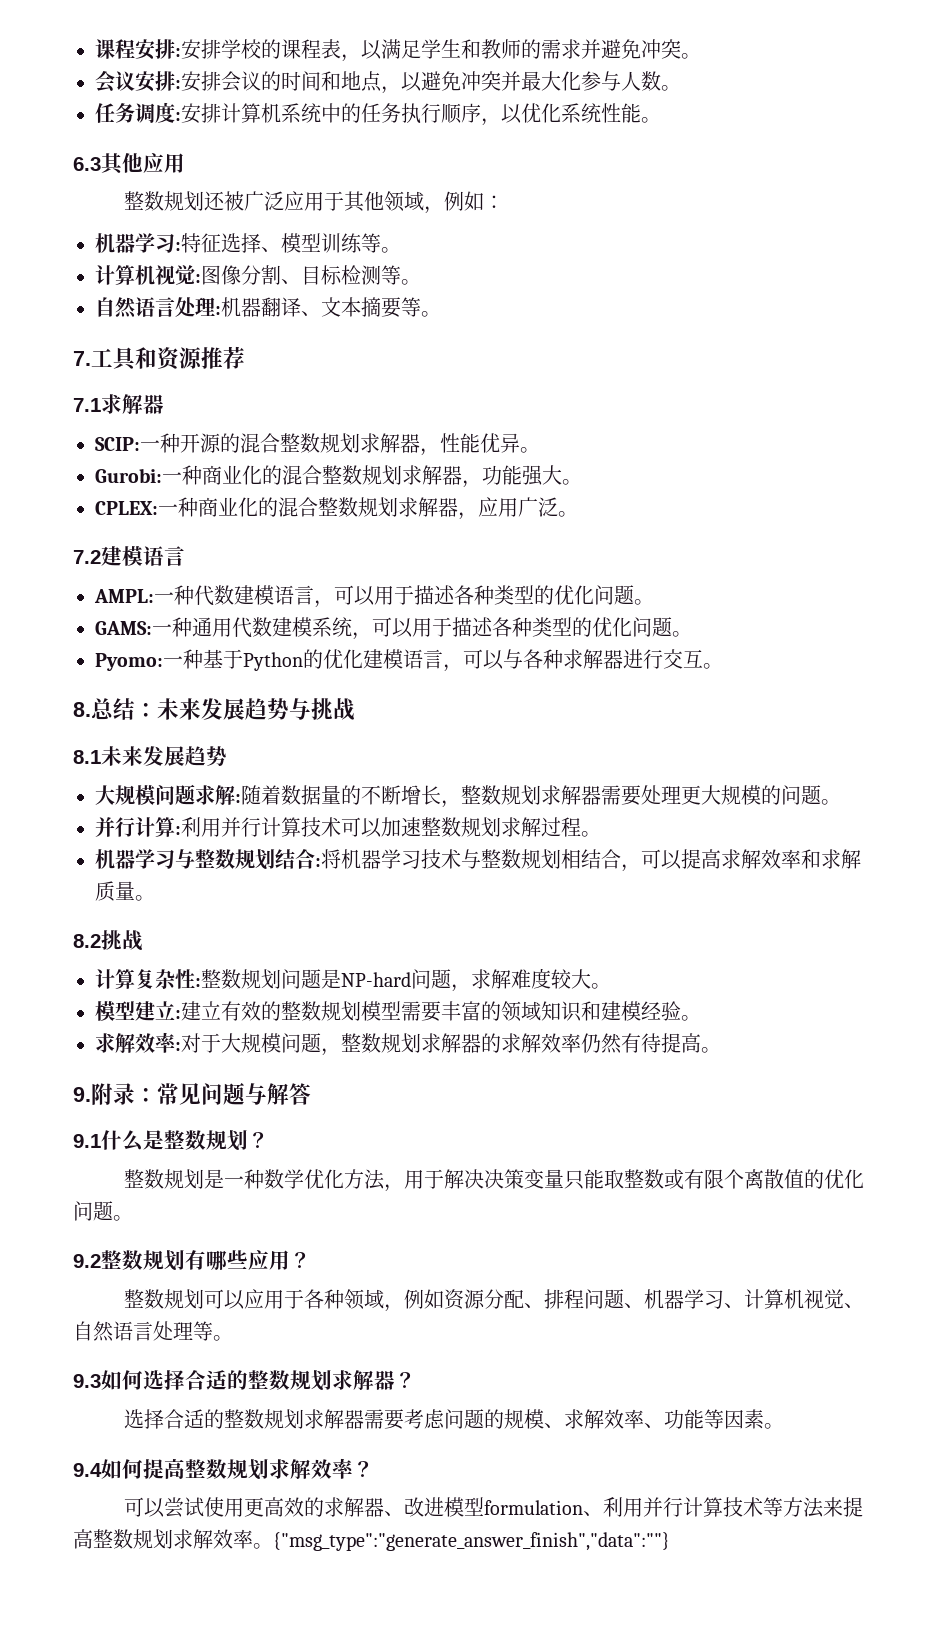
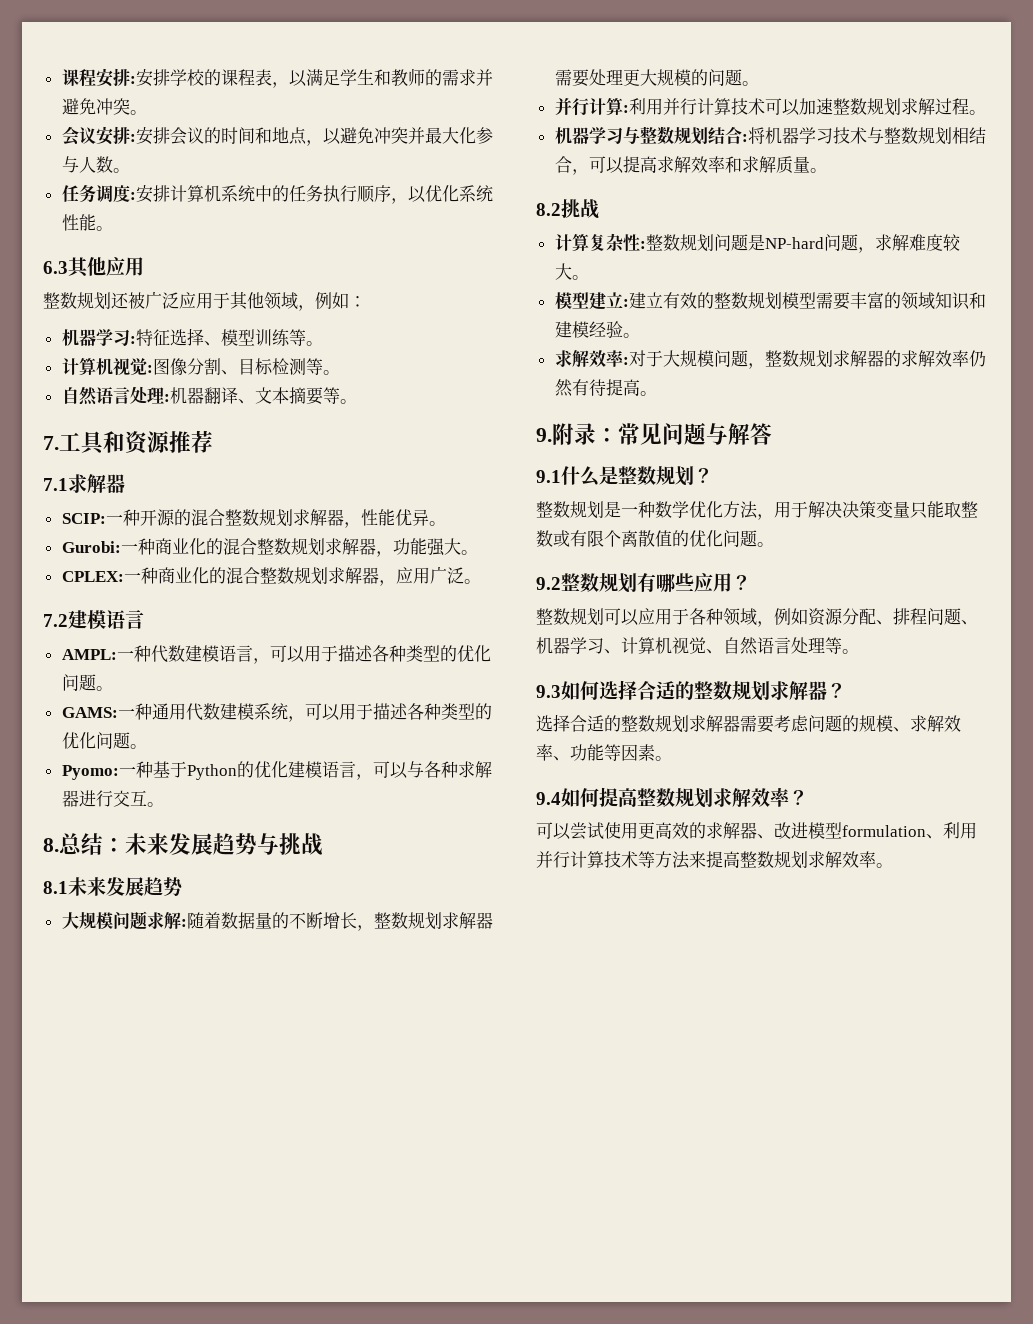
[273,1532,670,1551] {"msg_type":"generate_answer_finish","data":""} -> (893, 865) none

